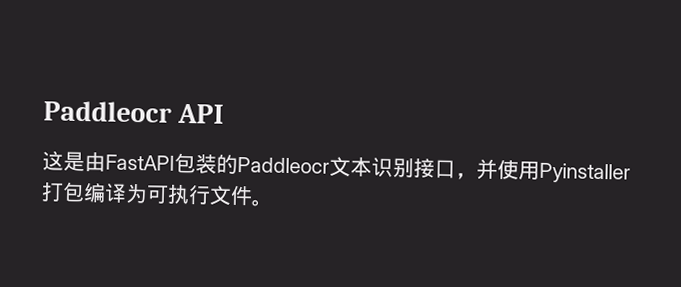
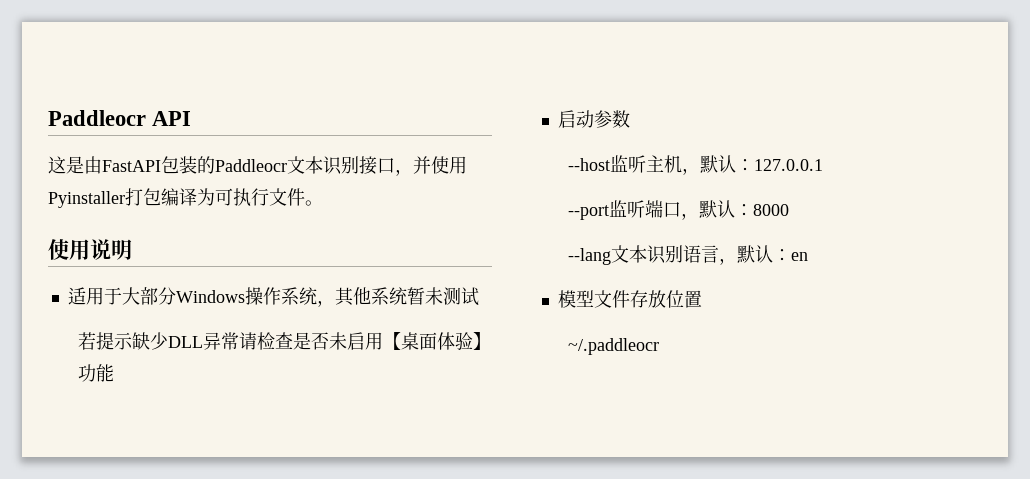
(273, 203) none -> [48,239,132,260] [67,287,479,307] [77,332,491,350] [77,364,114,382] [557,110,630,128] [567,155,823,175] [567,200,789,220] [567,245,808,265] [557,290,702,308] [567,338,659,355] // 使用说明 // 适用于大部分Windows操作系统，其他系统暂未测试 // 若提示缺少DLL异常请检查是否未启用【桌面体验】功能 // 启动参数 // --host监听主机，默认：127.0.0.1 // --port监听端口，默认：8000 // --lang文本识别语言，默认：en // 模型文件存放位置 // ~/.paddleocr

